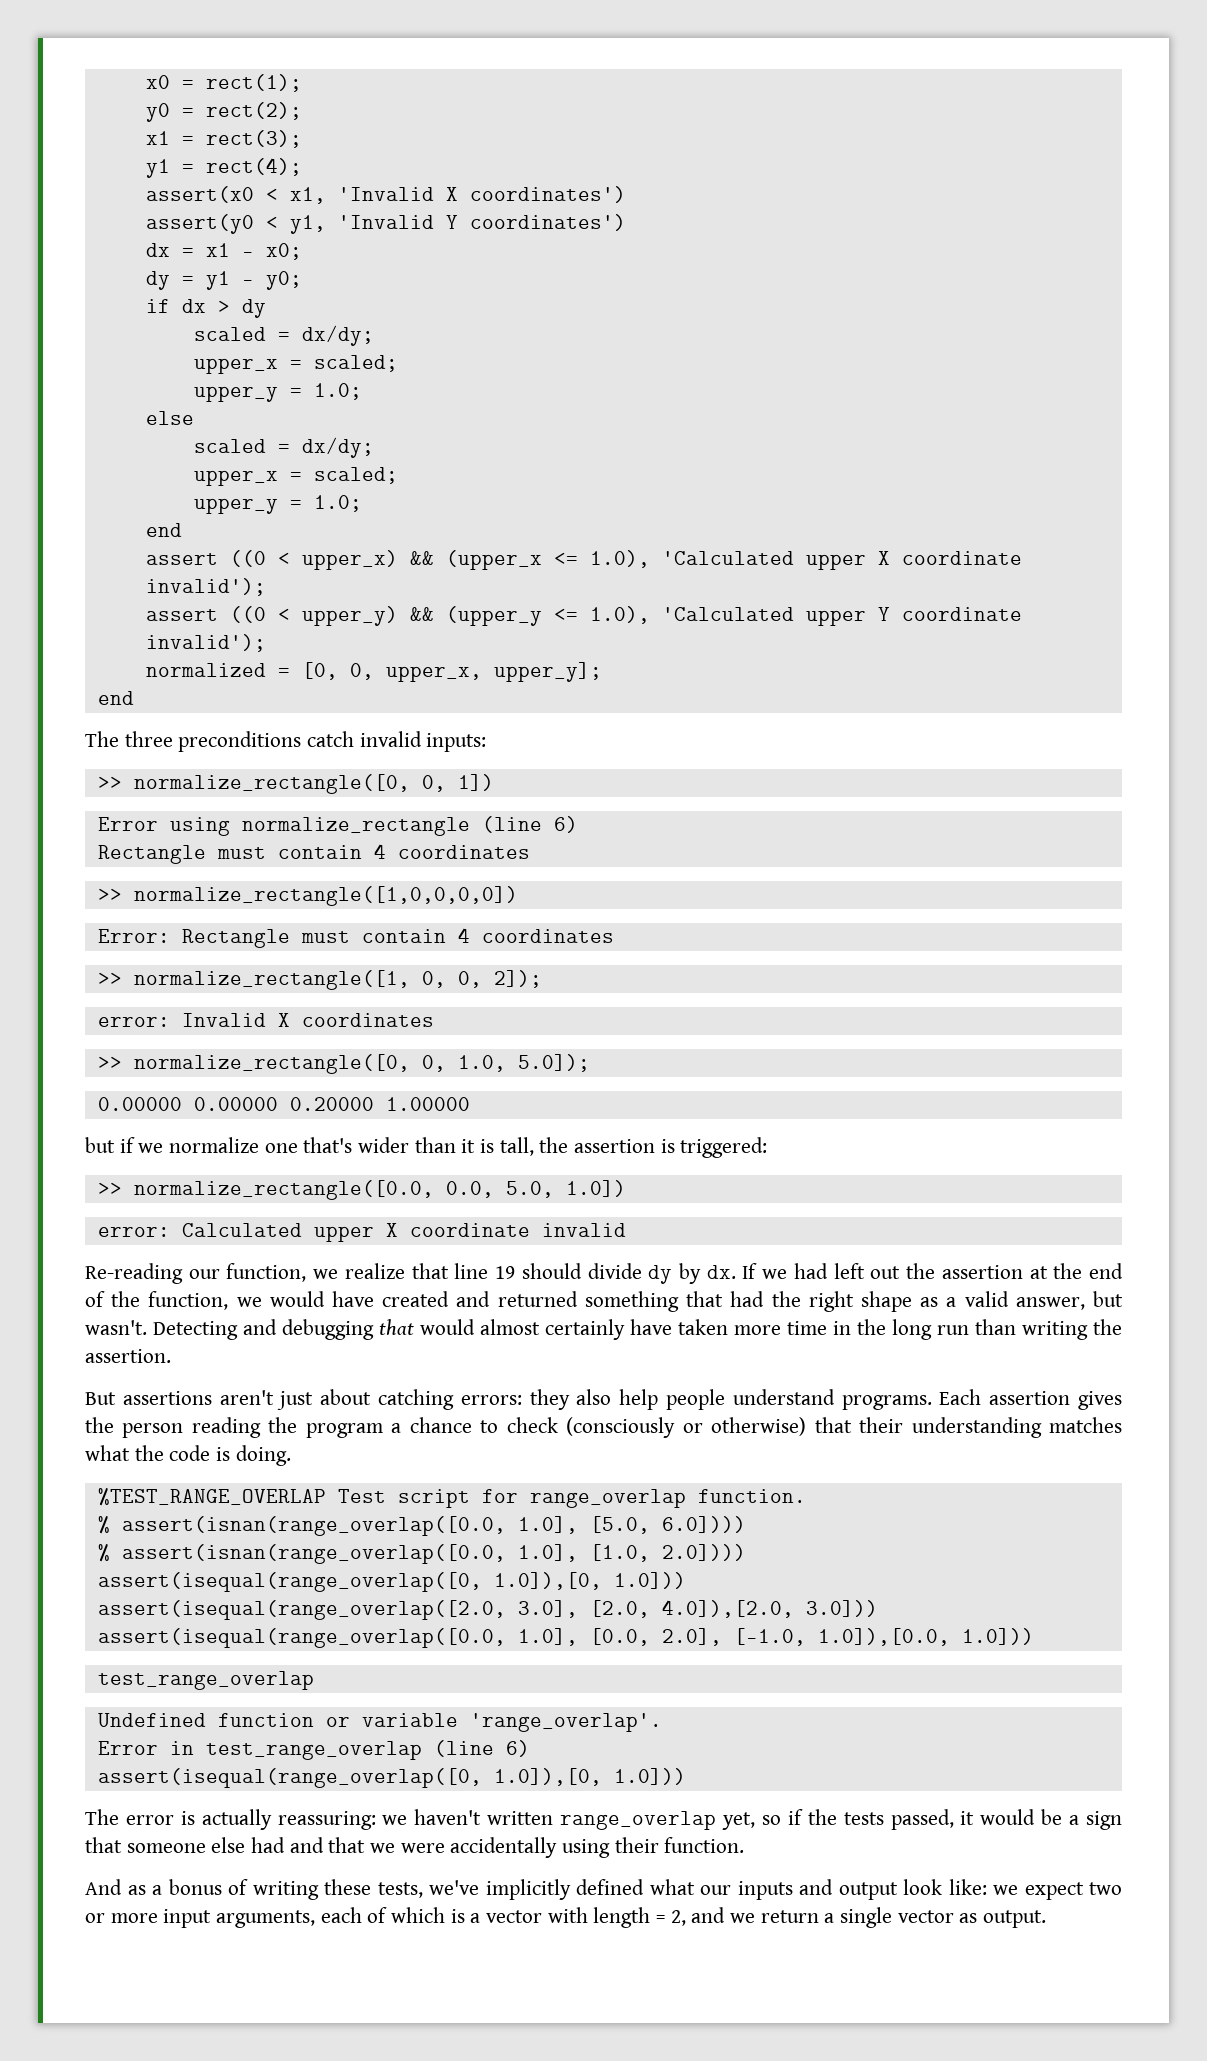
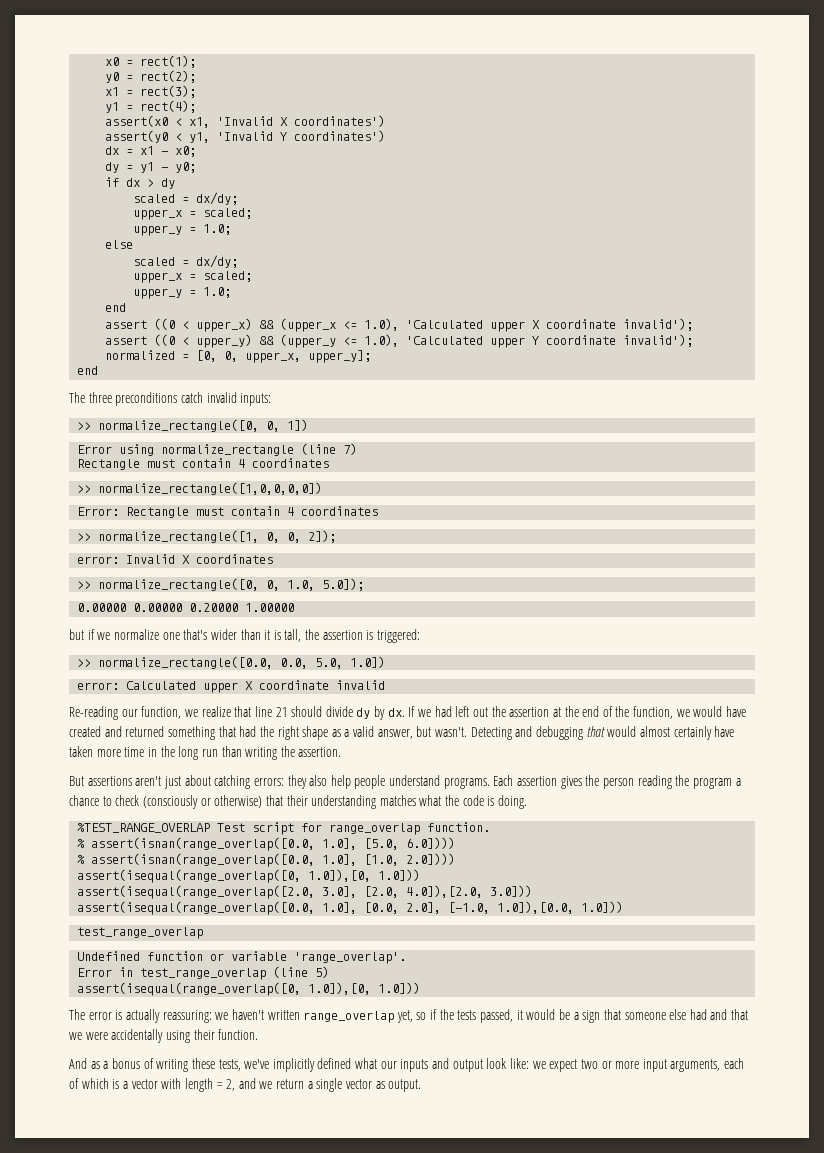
[553,816,578,833] 6) -> [343,443,358,455] 7)
[495,1266,516,1279] 19 -> [275,707,288,717] 21
[505,1740,530,1757] 6) -> [315,966,330,978] 5)

